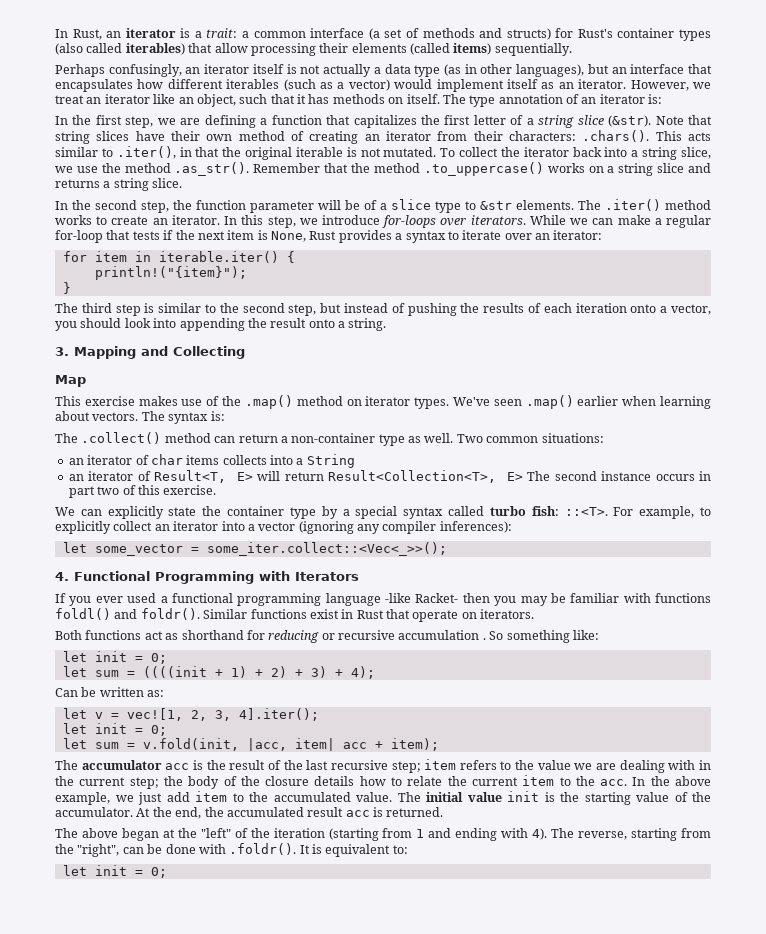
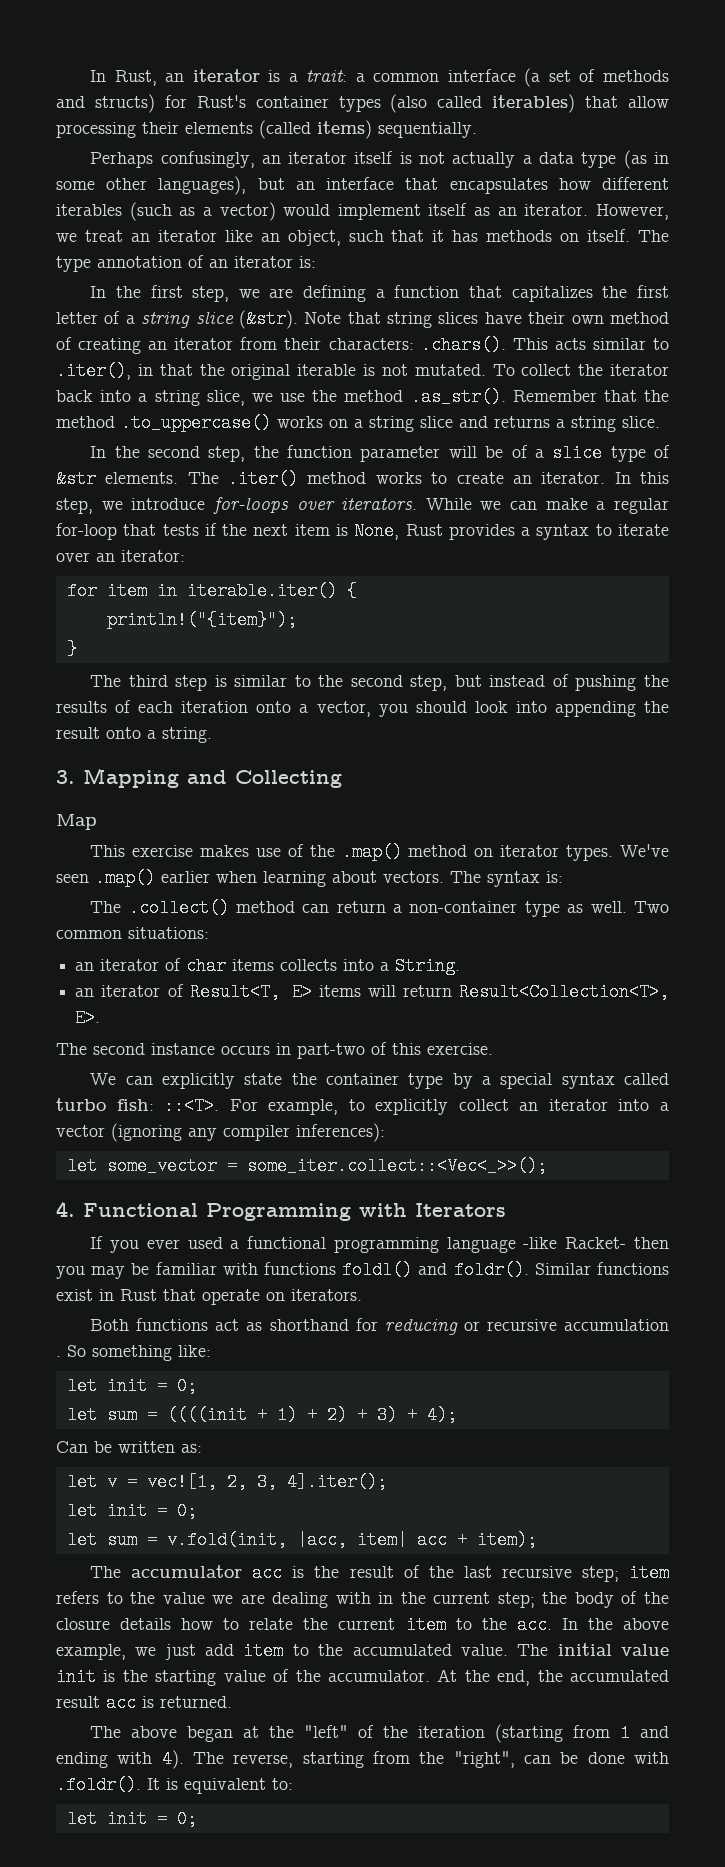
(477, 69) none -> [56,181,95,190] some
[465,201,476,210] to -> [654,445,670,458] of
[306,454,355,468] String -> [395,957,461,975] String.
(253, 476) none -> [318,985,361,997] items
[506,472,523,481] E> -> [75,1009,101,1027] E>. //
[68,486,120,498] part two -> [297,1043,365,1059] part-two

